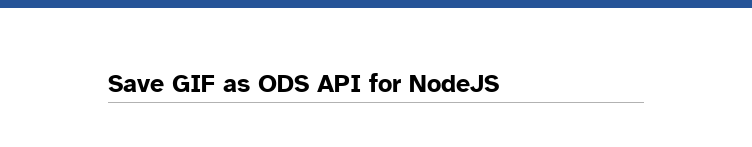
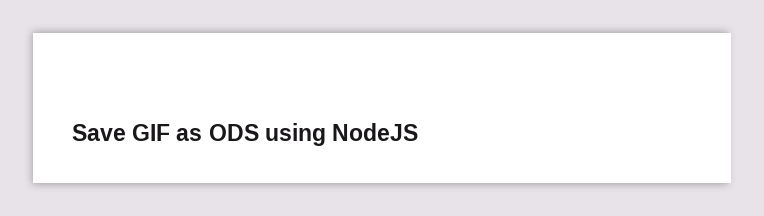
[317,73,401,92] API for -> [264,123,326,146] using

